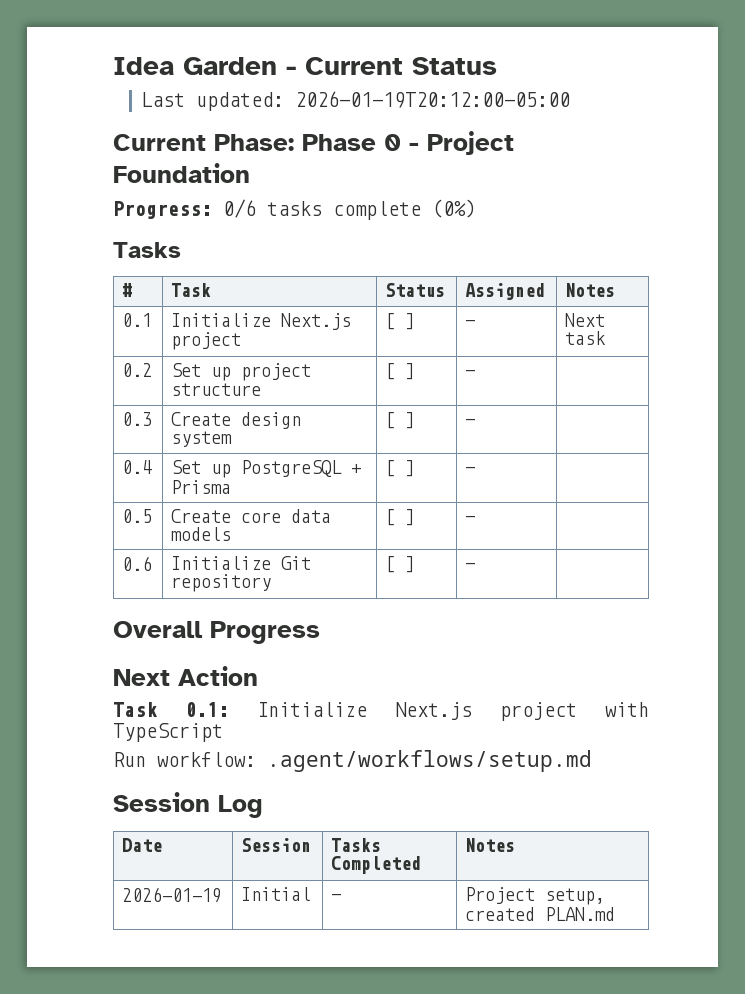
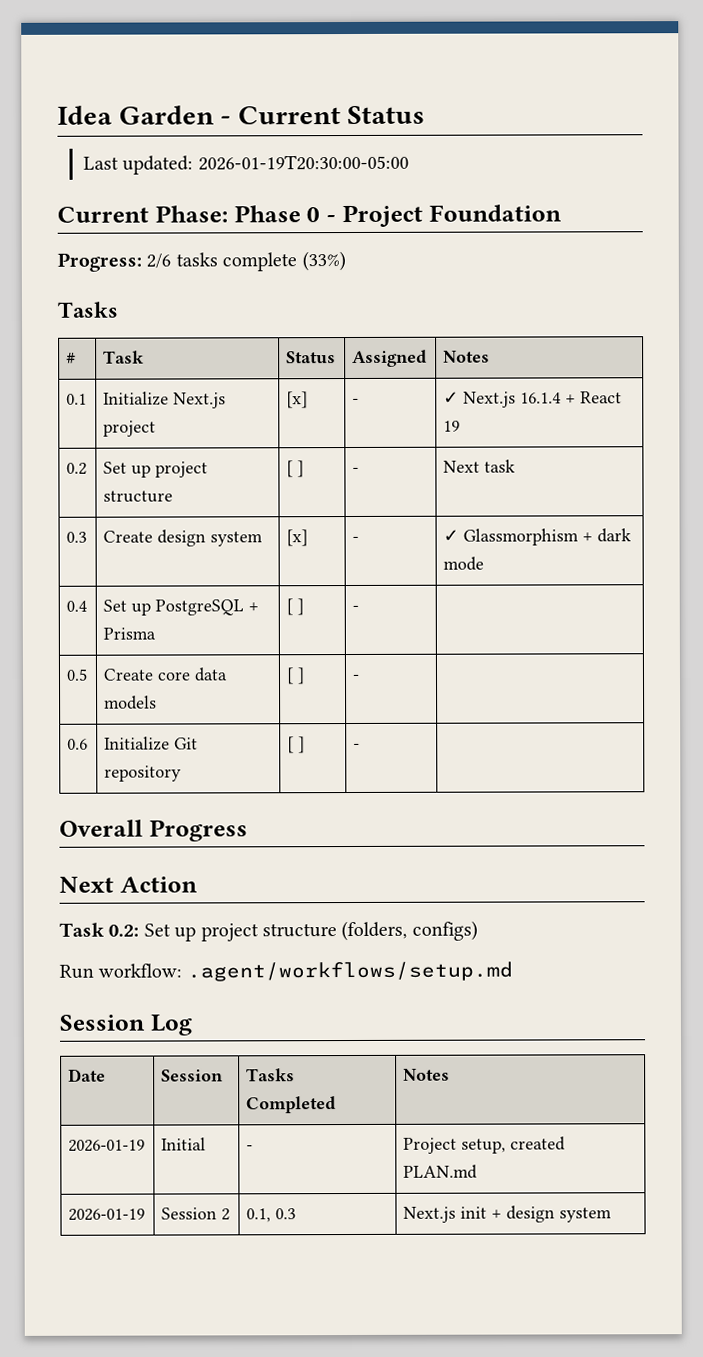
[294,91,570,108] 2026-01-19T20:12:00-05:00 -> [197,154,409,171] 2026-01-19T20:30:00-05:00
[223,199,256,218] 0/6 -> [146,253,172,269] 2/6
[432,199,476,218] (0%) -> [301,251,346,272] (33%)
[385,313,416,330] [465,320,476,326] [565,313,606,327] [565,331,607,345] [ ] | - | Next task -> [286,391,309,409] [352,397,360,404] [443,391,623,408] [443,420,461,432] [x] | - | ✓ Next.js 16.1.4 + React 19
(476, 373) none -> [443,459,517,473] Next task
[385,412,416,429] [465,419,476,425] [ ] | - | -> [286,529,309,547] [352,535,360,542] [443,528,633,546] [443,556,485,571] [x] | - | ✓ Glassmorphism + dark mode
[185,702,649,721] [113,723,223,742] 0.1: Initialize Next.js project with TypeScript -> [108,920,478,942] 0.2: Set up project structure (folders, configs)
(616, 914) none -> [68,1208,146,1221] [161,1207,231,1221] [246,1208,297,1223] [403,1205,613,1223] // 2026-01-19 | Session 2 | 0.1, 0.3 | Next.js init + design system

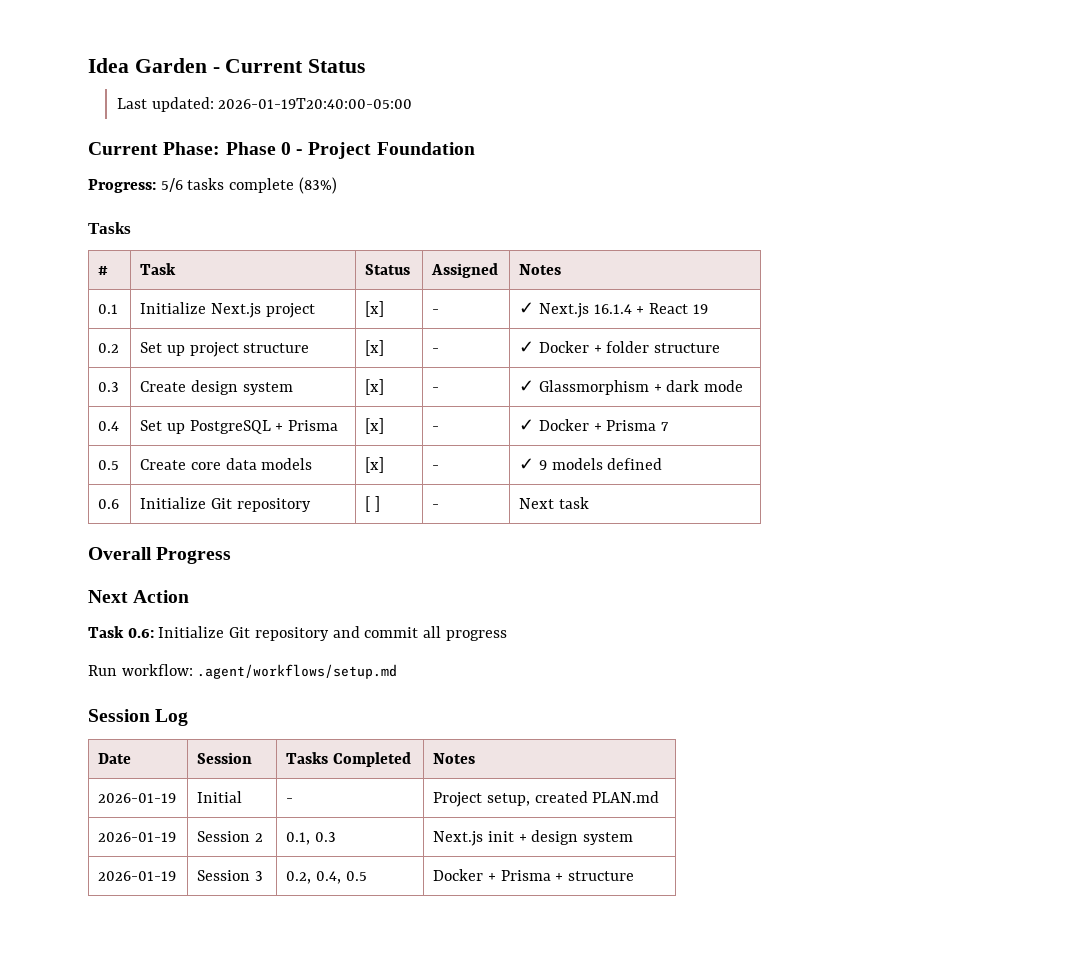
[197,154,409,171] 2026-01-19T20:30:00-05:00 -> [218,98,413,109] 2026-01-19T20:40:00-05:00
[146,253,172,269] 2/6 -> [160,178,183,192] 5/6
[301,251,346,272] (33%) -> [298,177,337,194] (83%)
[286,460,305,478] [352,466,360,473] [443,459,517,473] [ ] | - | Next task -> [365,340,385,356] [432,348,440,353] [519,341,721,353] [x] | - | ✓ Docker + folder structure
[286,598,305,616] [352,604,360,611] [ ] | - | -> [365,418,385,434] [432,426,440,431] [519,419,670,431] [x] | - | ✓ Docker + Prisma 7
[286,667,306,685] [352,673,361,680] [ ] | - | -> [365,457,385,473] [432,465,440,470] [519,458,663,470] [x] | - | ✓ 9 models defined
(361, 745) none -> [519,497,590,509] Next task
[108,920,478,942] 0.2: Set up project structure (folders, configs) -> [127,626,507,641] 0.6: Initialize Git repository and commit all progress
(613, 1215) none -> [98,871,177,881] [197,870,264,881] [286,871,367,884] [433,869,635,881] // 2026-01-19 | Session 3 | 0.2, 0.4, 0.5 | Docker + Prisma + structure

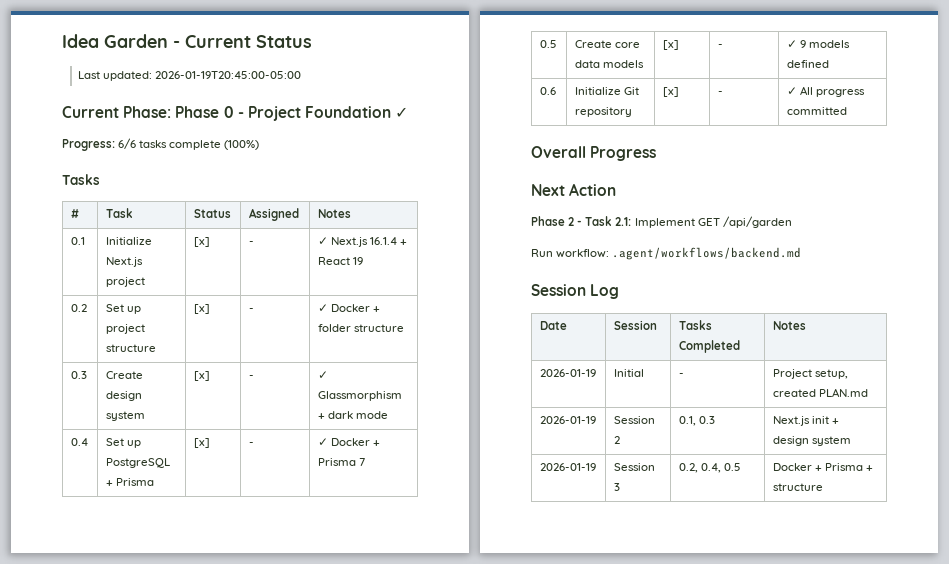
[218,98,413,109] 2026-01-19T20:40:00-05:00 -> [155,71,302,79] 2026-01-19T20:45:00-05:00
(475, 148) none -> [395,107,409,118] ✓
[160,178,183,192] 5/6 -> [118,138,137,149] 6/6
[298,177,337,194] (83%) -> [224,140,260,150] (100%)
[365,496,381,512] [432,504,440,509] [519,497,590,509] [ ] | - | Next task -> [662,87,679,97] [717,91,723,95] [786,86,866,97] [786,107,847,115] [x] | - | ✓ All progress committed
[88,626,507,641] Task 0.6: Initialize Git repository and commit all progress -> [531,216,792,228] Phase 2 - Task 2.1: Implement GET /api/garden
[197,664,398,679] .agent/workflows/setup.md -> [612,247,802,260] .agent/workflows/backend.md

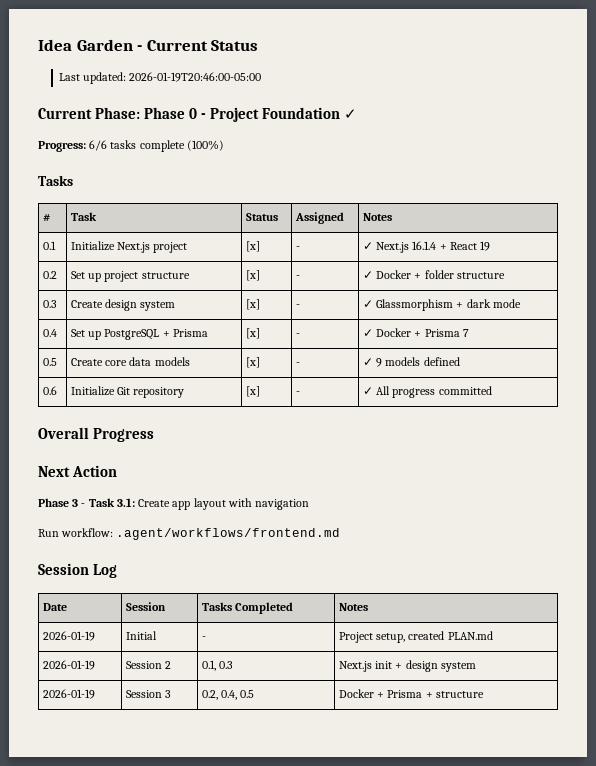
[155,71,302,79] 2026-01-19T20:45:00-05:00 -> [129,72,262,82] 2026-01-19T20:46:00-05:00
[568,217,575,226] 2 -> [72,499,79,507] 3
[615,216,792,228] 2.1: Implement GET /api/garden -> [116,498,310,510] 3.1: Create app layout with navigation
[612,247,802,260] .agent/workflows/backend.md -> [116,528,341,540] .agent/workflows/frontend.md

